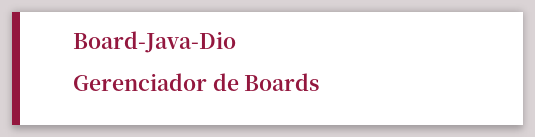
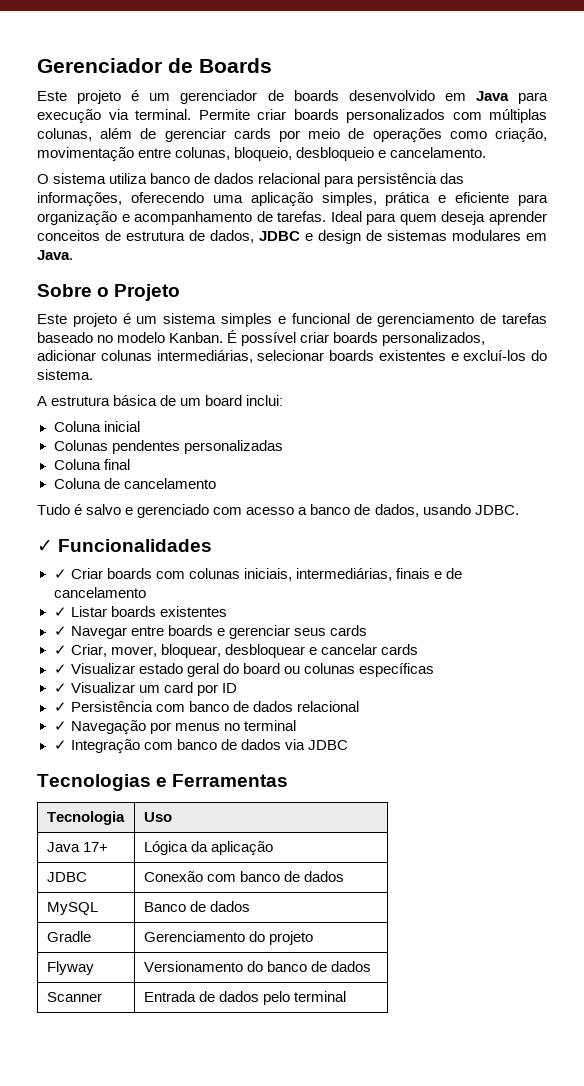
[73,31,236,53] Board-Java-Dio // -> (37, 65) none
(320, 82) none -> [37,90,548,104] [37,109,547,123] [37,128,547,142] [37,147,487,161] [37,173,465,187] [37,192,548,206] [37,211,547,225] [37,230,547,244] [37,250,73,260] [37,284,181,301] [37,313,547,327] [37,330,486,346] [37,350,547,363] [37,369,93,380] [37,395,284,406] [53,421,140,432] [53,440,283,454] [53,459,130,470] [53,478,216,489] [37,504,519,518] [37,539,213,552] [53,568,462,581] [53,587,146,598] [53,606,227,617] [53,625,367,639] [53,644,418,658] [53,663,434,677] [53,682,237,696] [53,701,359,712] [53,720,296,734] [53,739,348,753] [37,774,289,791] [46,811,125,825] [143,812,172,822] [46,842,108,852] [143,841,273,855] [46,872,87,882] [143,871,345,882] [46,902,98,915] [143,901,250,912] [46,931,91,942] [143,931,313,945] [46,961,94,975] [143,961,372,972] [46,992,102,1002] [143,991,347,1005] // Este projeto é um gerenciador de boards desenvolvido em Java para execução via terminal. Permite criar boards personalizados com múltiplas colunas, além de gerenciar cards por meio de operações como criação, movimentação entre colunas, bloqueio, desbloqueio e cancelamento. // O sistema utiliza banco de dados relacional para persistência das informações, oferecendo uma aplicação simples, prática e eficiente para organização e acompanhamento de tarefas. Ideal para quem deseja aprender conceitos de estrutura de dados, JDBC e design de sistemas modulares em Java. // Sobre o Projeto // Este projeto é um sistema simples e funcional de gerenciamento de tarefas baseado no modelo Kanban. É possível criar boards personalizados, adicionar colunas intermediárias, selecionar boards existentes e excluí-los do sistema. // A estrutura básica de um board inclui: // Coluna inicial // Colunas pendentes personalizadas // Coluna final // Coluna de cancelamento // Tudo é salvo e gerenciado com acesso a banco de dados, usando JDBC. // ✓ Funcionalidades // ✓ Criar boards com colunas iniciais, intermediárias, finais e de cancelamento // ✓ Listar boards existentes // ✓ Navegar entre boards e gerenciar seus cards // ✓ Criar, mover, bloquear, desbloquear e cancelar cards // ✓ Visualizar estado geral do board ou colunas específicas // ✓ Visualizar um card por ID // ✓ Persistência com banco de dados relacional // ✓ Navegação por menus no terminal // ✓ Integração com banco de dados via JDBC // Tecnologias e Ferramentas // Tecnologia | Uso // Java 17+ | Lógica da aplicação // JDBC | Conexão com banco de dados // MySQL | Banco de dados // Gradle | Gerenciamento do projeto // Flyway | Versionamento do banco de dados // Scanner | Entrada de dados pelo terminal

